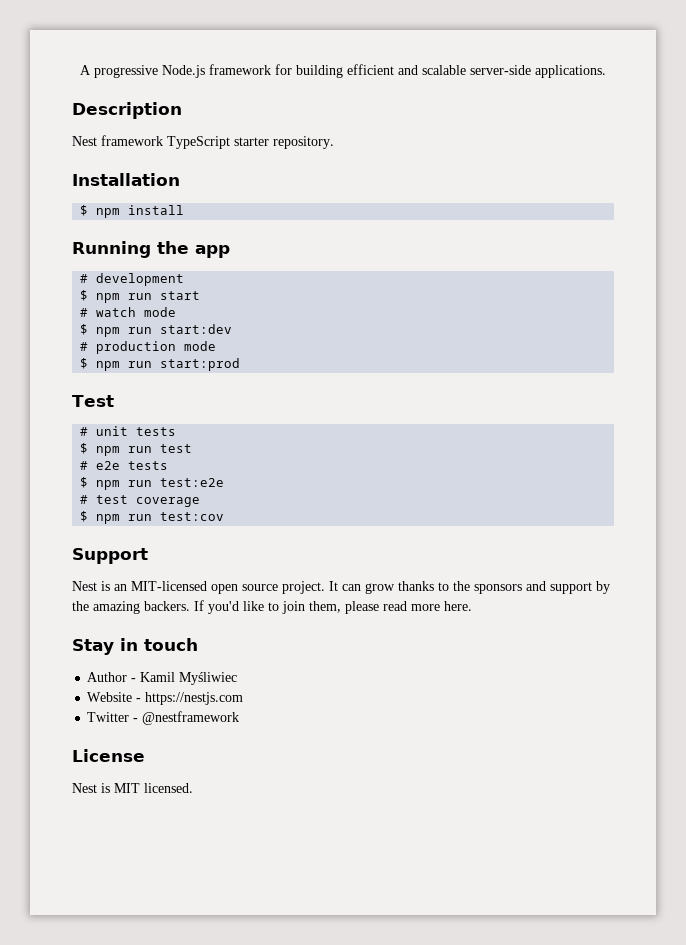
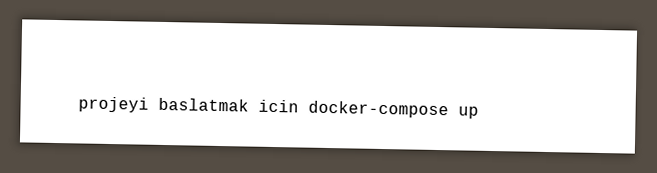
[80,64,606,78] [72,102,182,119] [72,135,334,149] [72,173,180,186] [80,205,185,218] [72,241,230,258] [80,273,185,286] [80,290,201,303] [80,307,177,317] [80,324,233,337] [80,341,217,354] [80,358,241,371] [72,395,114,407] [80,426,177,436] [80,443,193,456] [80,461,169,470] [80,477,225,490] [80,495,201,507] [80,511,225,524] [72,548,148,564] [72,581,610,594] [72,600,472,614] [72,638,198,655] [87,672,238,685] [87,692,244,705] [87,711,240,725] [72,749,145,762] [72,783,193,793] A progressive Node.js framework for building efficient and scalable server-side applications. // Description // Nest framework TypeScript starter repository. // Installation // $ npm install // Running the app // # development // $ npm run start // # watch mode // $ npm run start:dev // # production mode // $ npm run start:prod // Test // # unit tests // $ npm run test // # e2e tests // $ npm run test:e2e // # test coverage // $ npm run test:cov // Support // Nest is an MIT-licensed open source project. It can grow thanks to the sponsors and support by the amazing backers. If you'd like to join them, please read more here. // Stay in touch // Author - Kamil Myśliwiec // Website - https://nestjs.com // Twitter - @nestframework // License // Nest is MIT licensed. -> [78,96,479,119] projeyi baslatmak icin docker-compose up

